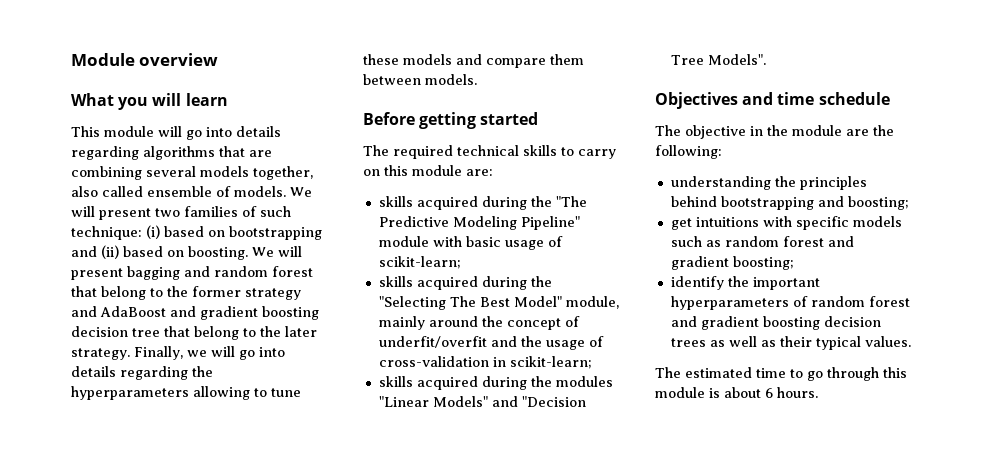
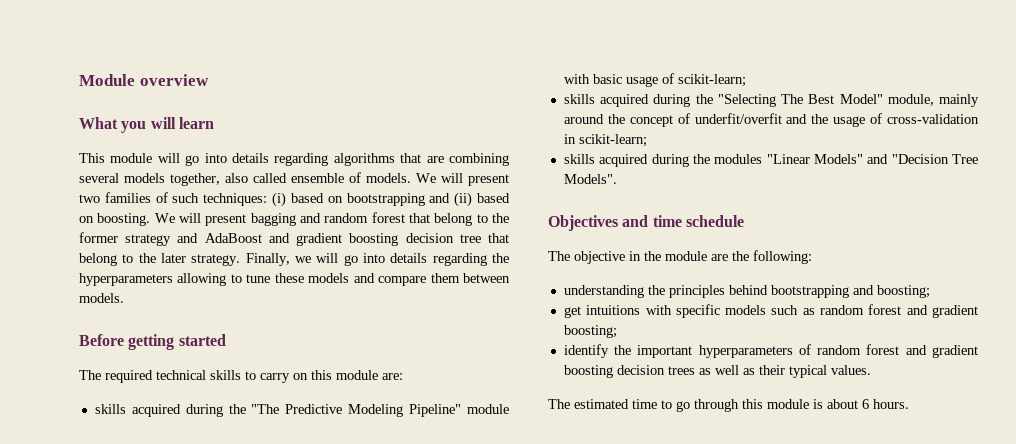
[71,226,142,240] technique: -> [203,193,268,206] techniques:

